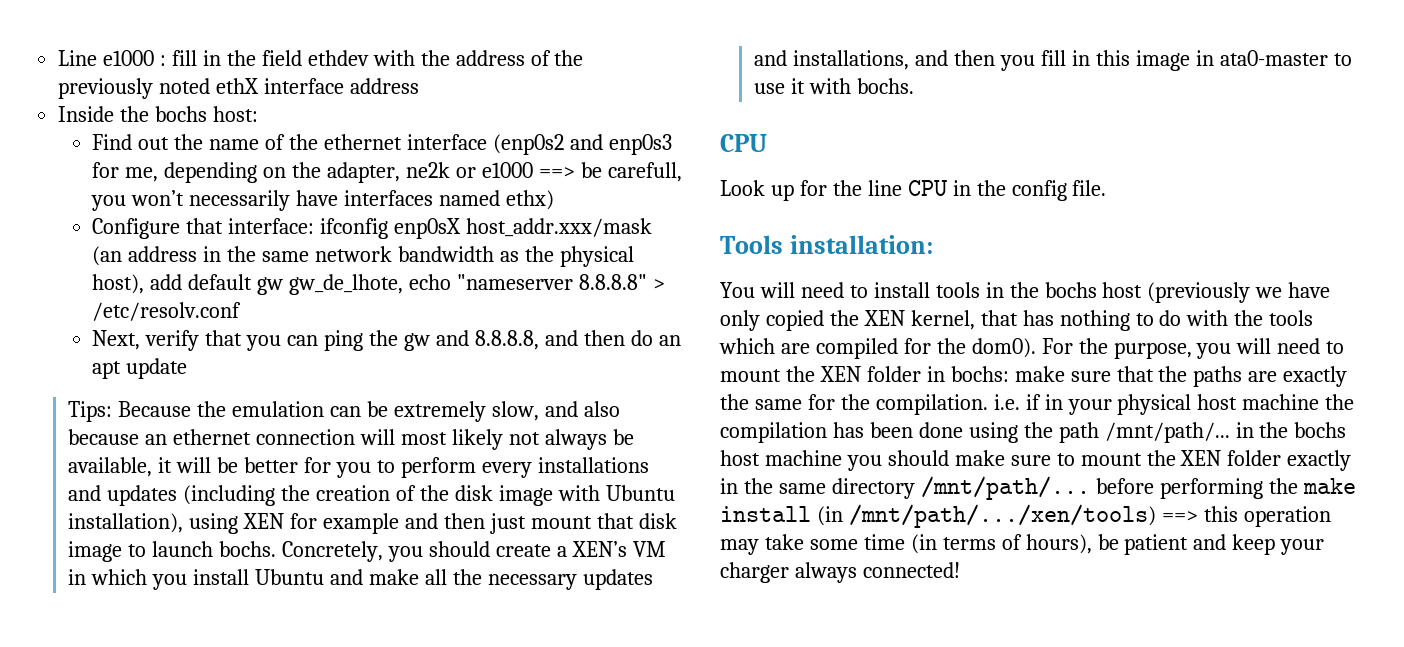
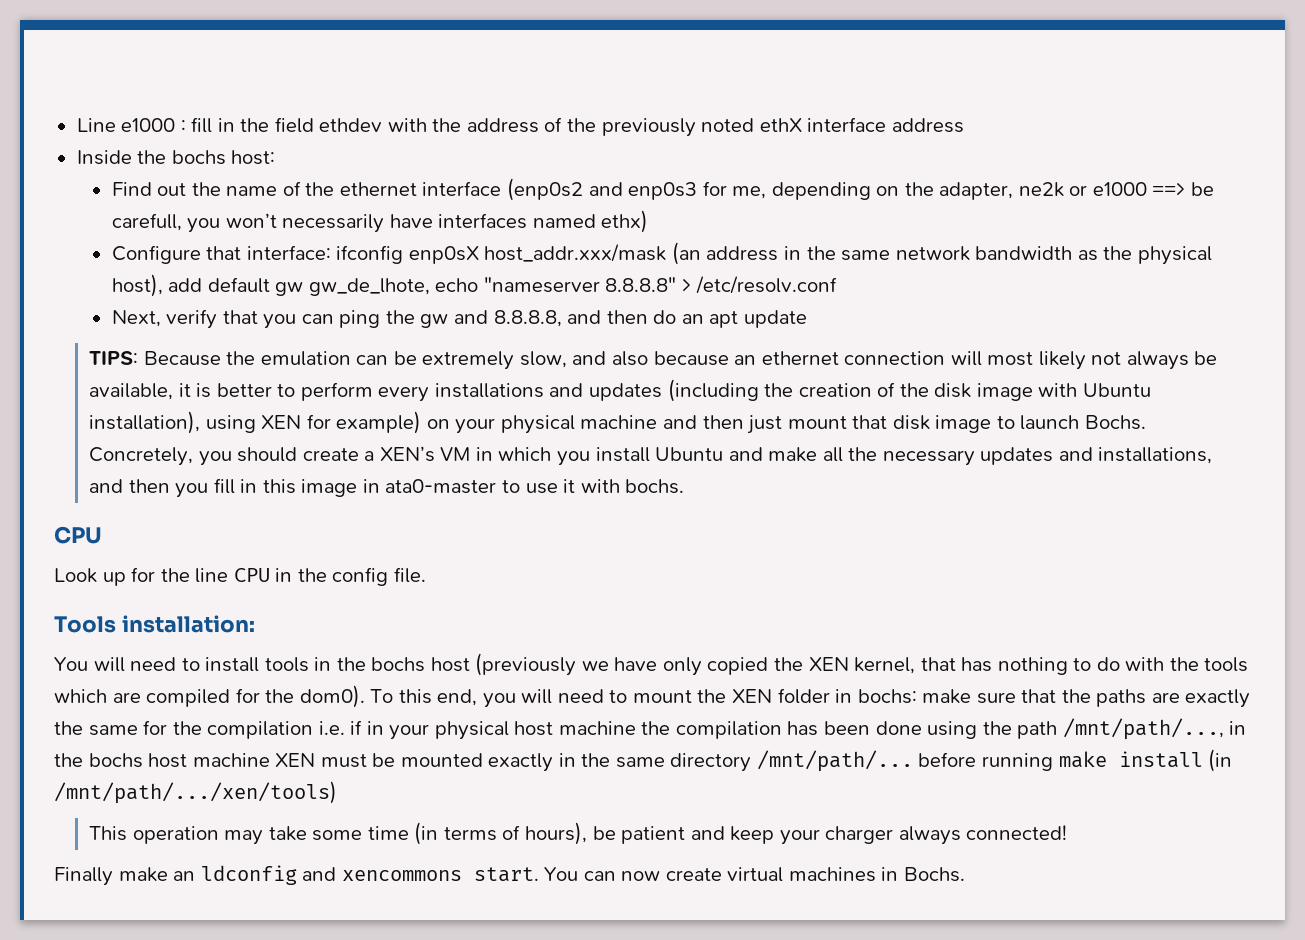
[68,401,113,422] Tips: -> [89,351,139,365] TIPS:
[176,457,371,478] will be better for you -> [196,383,272,398] is better
[322,513,399,534] example -> [336,411,658,434] example) on your physical machine
[219,541,277,557] bochs. -> [1084,415,1146,430] Bochs.
[1041,338,1192,359] For the purpose, -> [370,689,478,706] To this end,
[875,394,988,415] compilation. -> [207,721,314,739] compilation
[1104,422,1230,443] /mnt/path/... -> [1062,718,1224,740] /mnt/path/...,
[846,450,1282,471] you should make sure to mount the XEN folder -> [275,753,483,768] XEN must be mounted
[1159,478,1298,499] performing the -> [982,753,1054,771] running
[1161,506,1238,522] ==> this -> [89,826,128,841] // This
(960, 570) none -> [54,865,965,886] // Finally make an ldconfig and xencommons start. You can now create virtual machines in Bochs.

